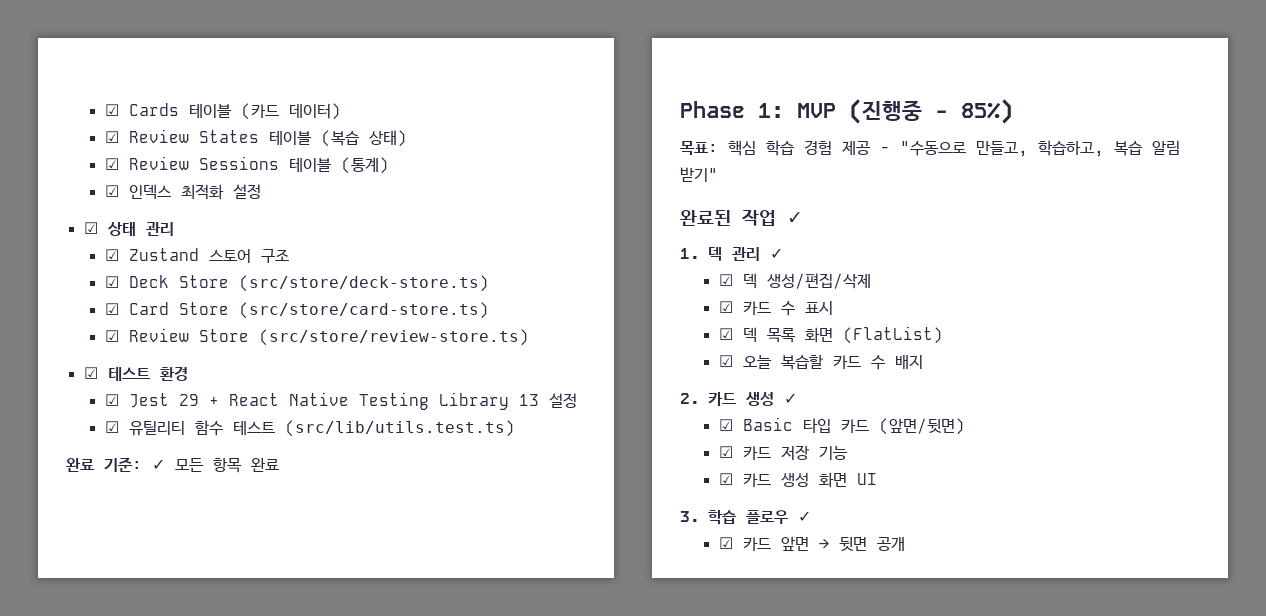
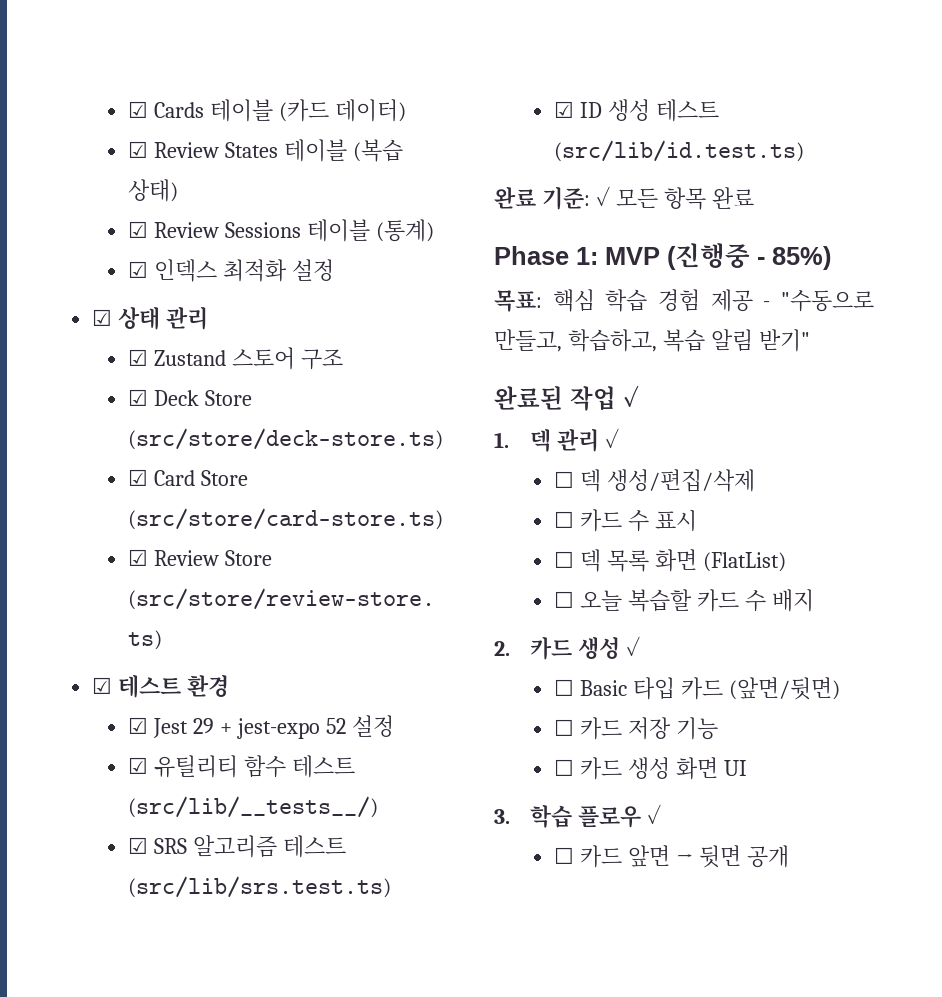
[228,392,539,410] React Native Testing Library 13 -> [236,718,346,739] jest-expo 52
[284,420,515,437] (src/lib/utils.test.ts) -> [127,796,378,818] [127,835,346,858] [127,876,391,898] [553,99,719,122] [553,140,804,162] (src/lib/__tests__/) // ☑ SRS 알고리즘 테스트 (src/lib/srs.test.ts) // ☑ ID 생성 테스트 (src/lib/id.test.ts)
[718,274,733,286] ☑ -> [553,471,574,488] ☐
[718,301,733,313] ☑ -> [553,511,574,528] ☐
[718,328,733,340] ☑ -> [553,551,574,568] ☐
[718,355,733,367] ☑ -> [553,591,574,608] ☐
[718,419,733,431] ☑ -> [553,679,574,696] ☐
[718,446,733,458] ☑ -> [553,719,574,736] ☐
[718,473,733,485] ☑ -> [553,759,574,776] ☐
[718,537,733,549] ☑ -> [553,847,574,864] ☐

